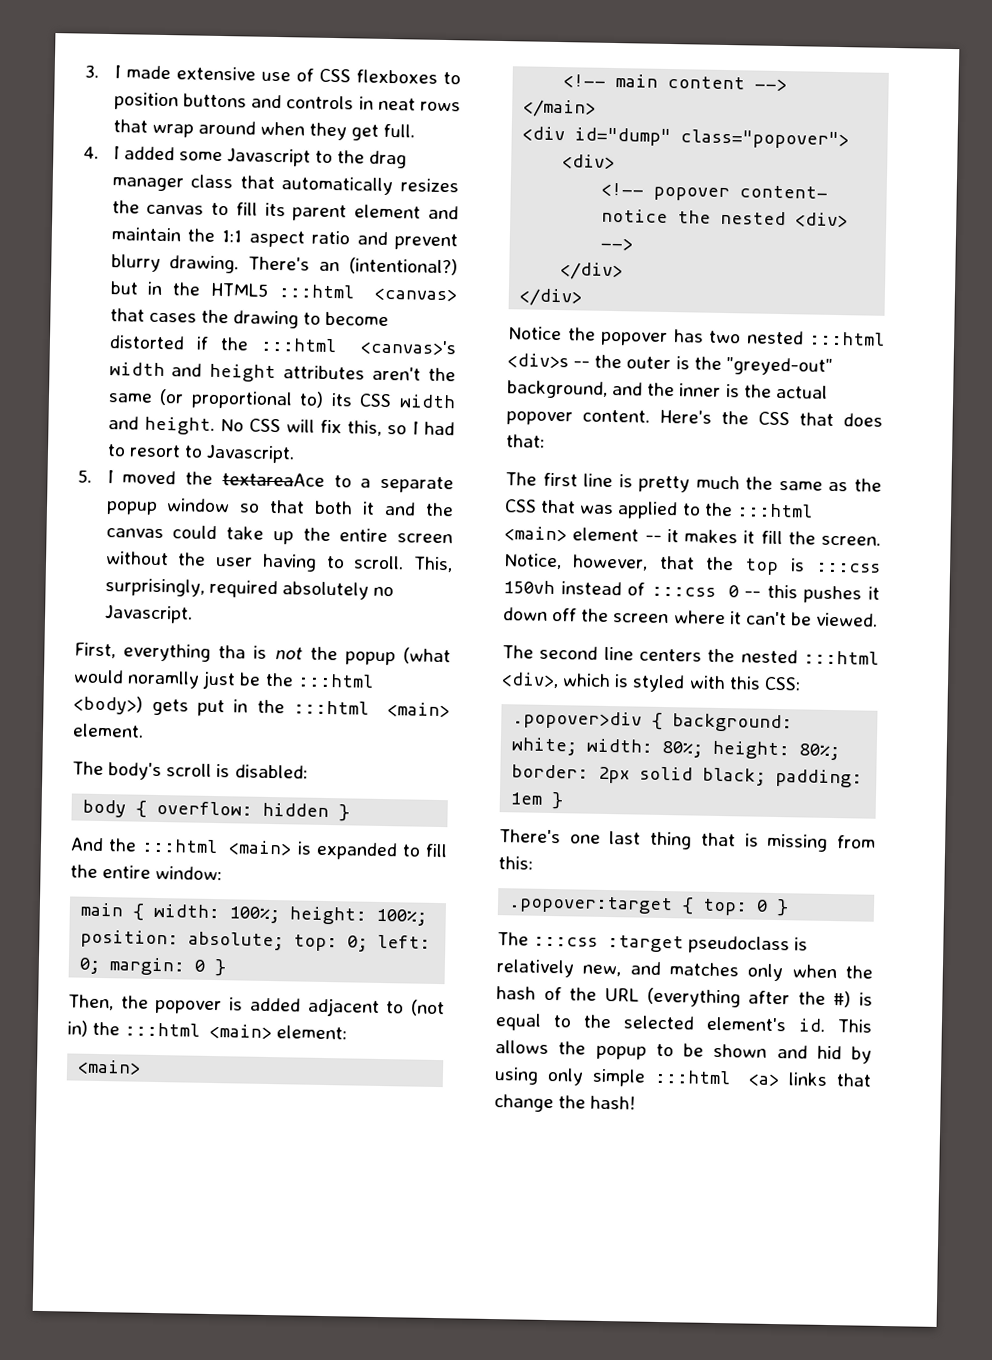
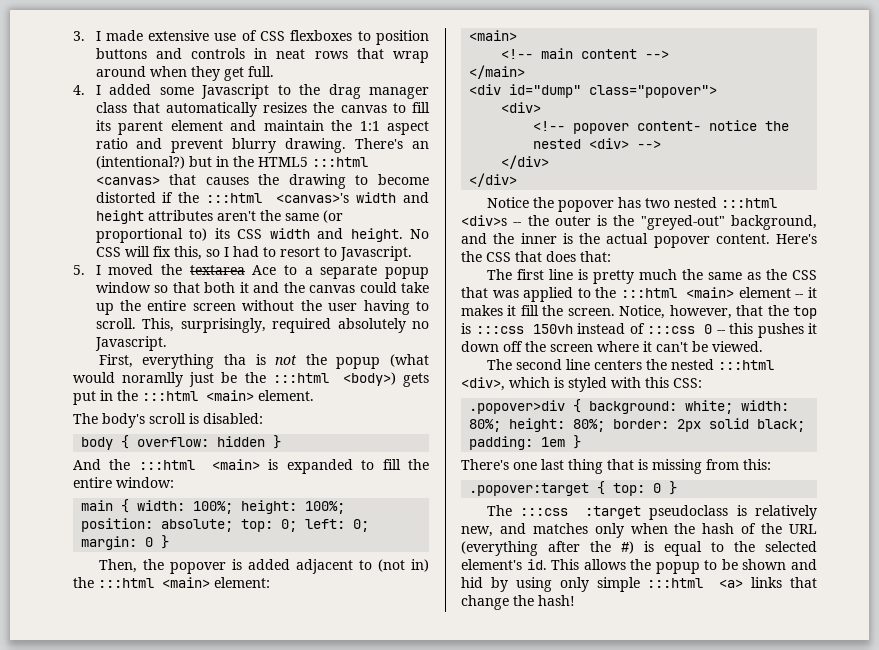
[148,312,197,323] cases -> [205,177,249,185] causes
[221,472,325,487] textareaAce -> [189,265,277,275] textarea Ace

